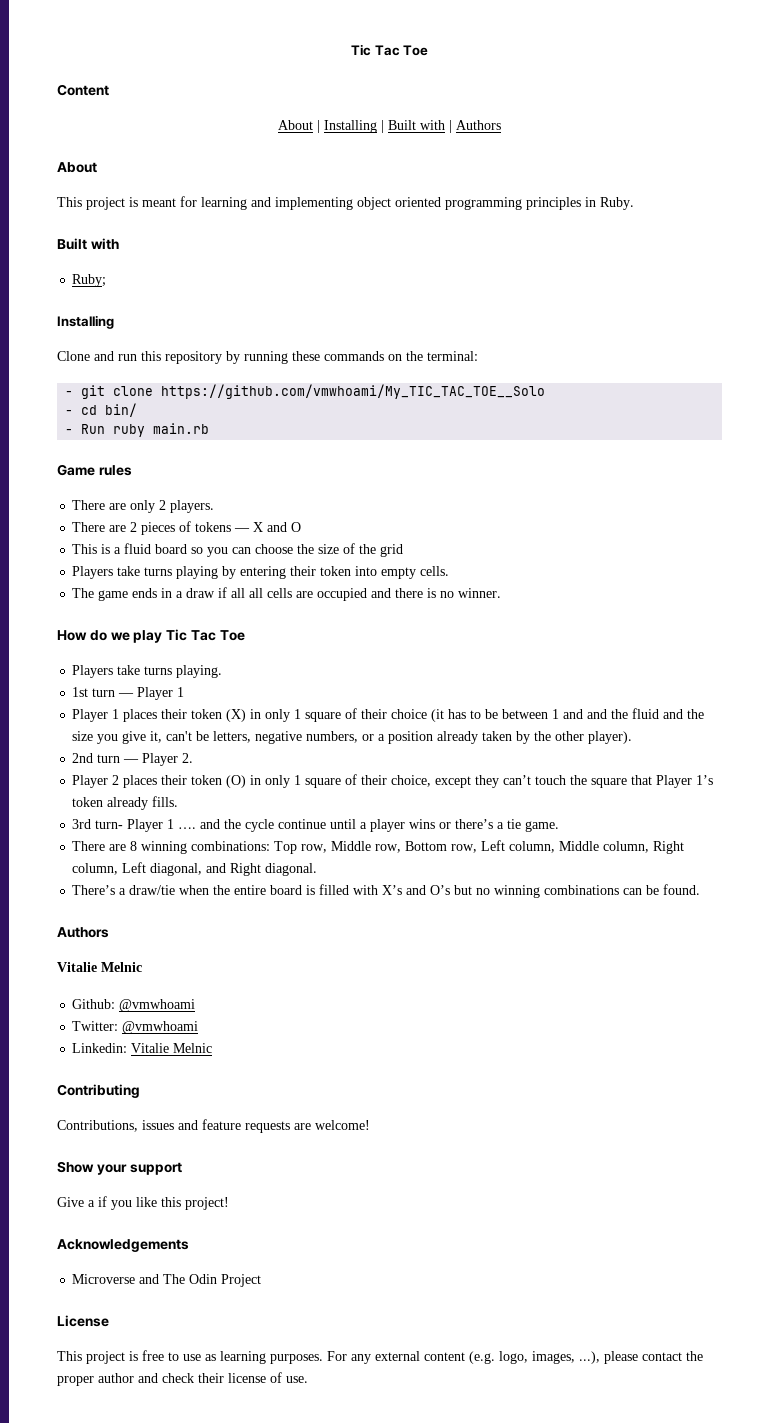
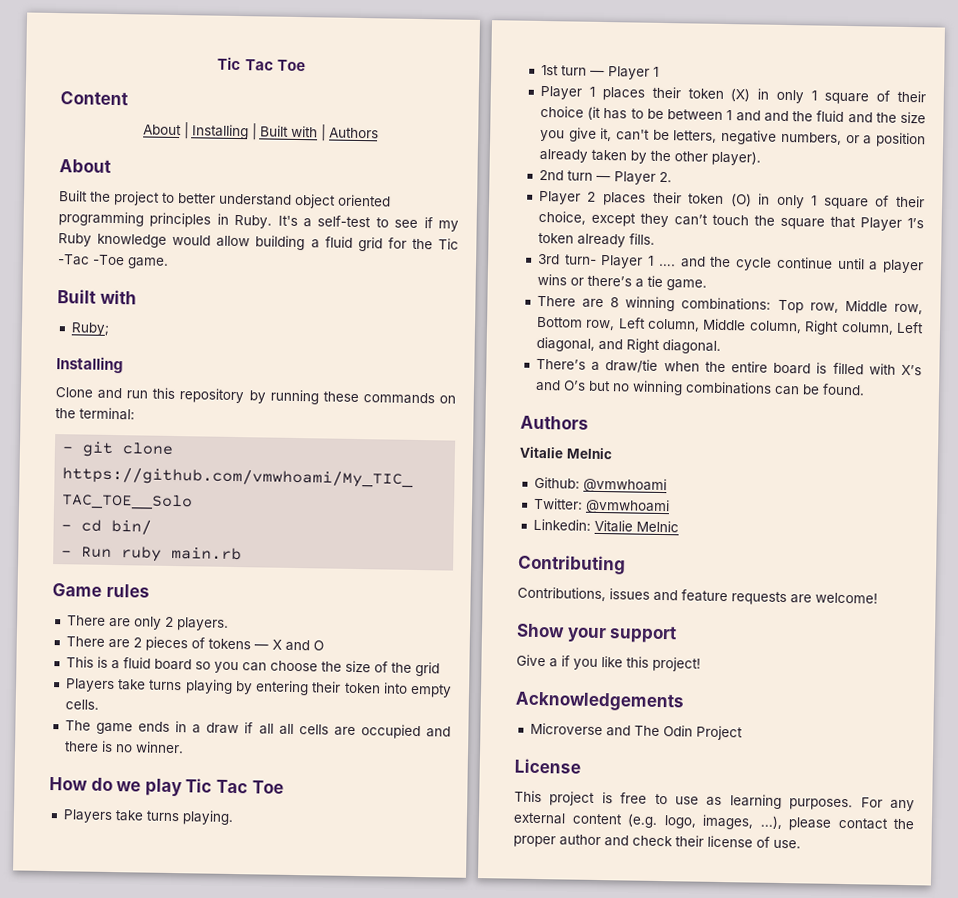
[57,196,353,210] This project is meant for learning and implementing -> [59,190,292,206] Built the project to better understand
(634, 203) none -> [277,215,459,232] [58,233,460,252] [57,254,169,269] It's a self-test to see if my Ruby knowledge would allow building a fluid grid for the Tic -Tac -Toe game.

